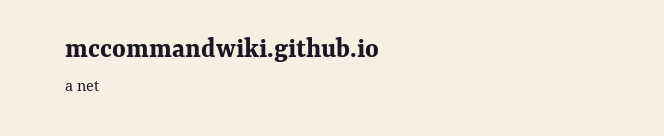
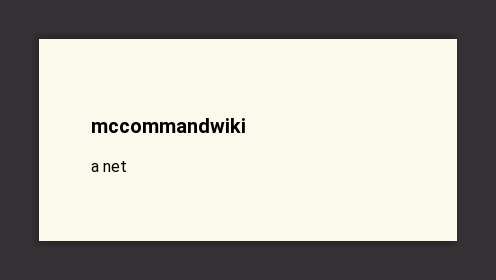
[65,37,379,62] mccommandwiki.github.io -> [91,118,246,133] mccommandwiki

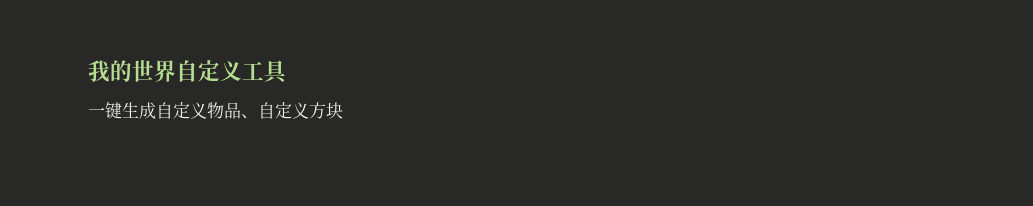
[91,118,246,133] [91,161,128,172] mccommandwiki // a net -> [88,60,288,84] [88,102,343,119] 我的世界自定义工具 // 一键生成自定义物品、自定义方块

